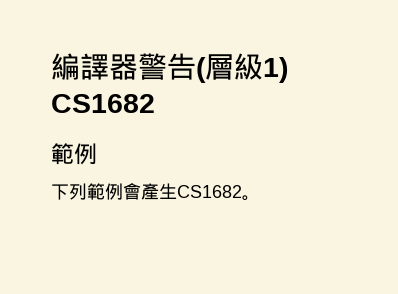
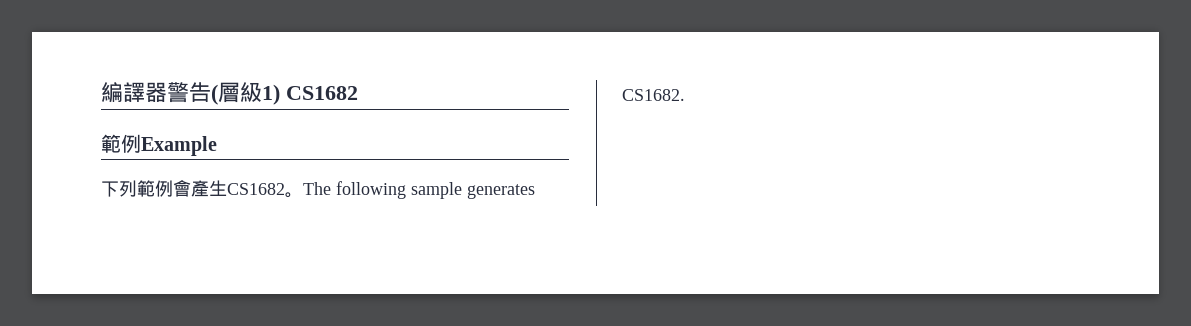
(97, 154) none -> [141,136,217,156] Example
(260, 198) none -> [303,181,535,199] [622,89,685,101] The following sample generates CS1682.

